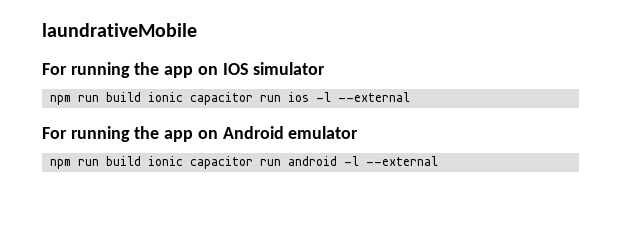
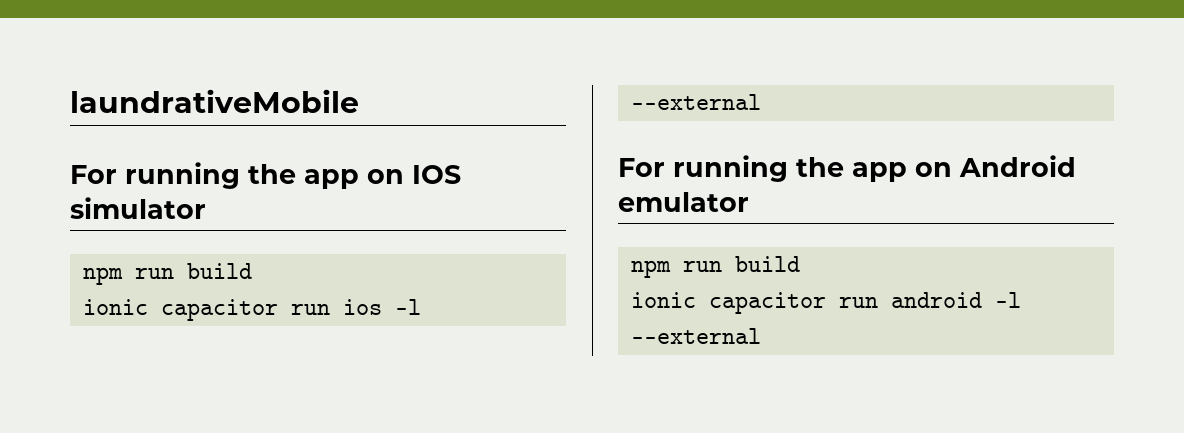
(141, 97) none -> (252, 271) //
(141, 161) none -> (800, 264) //

